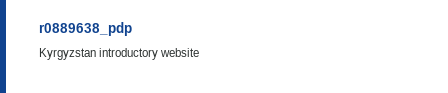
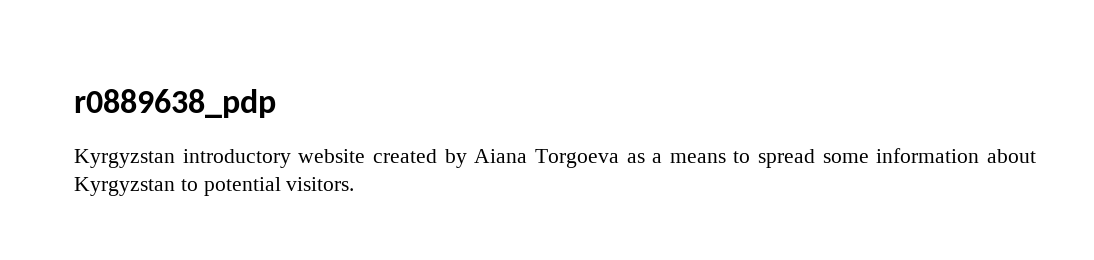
(200, 52) none -> [372,148,1036,168] [74,177,355,196] created by Aiana Torgoeva as a means to spread some information about Kyrgyzstan to potential visitors.

